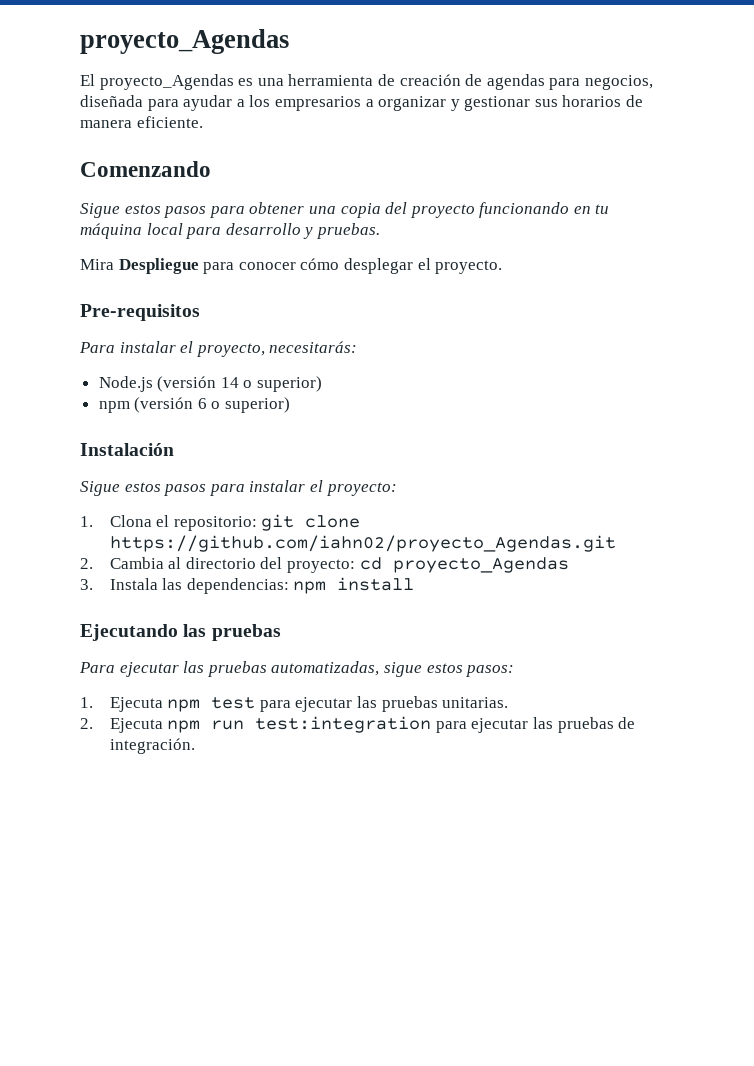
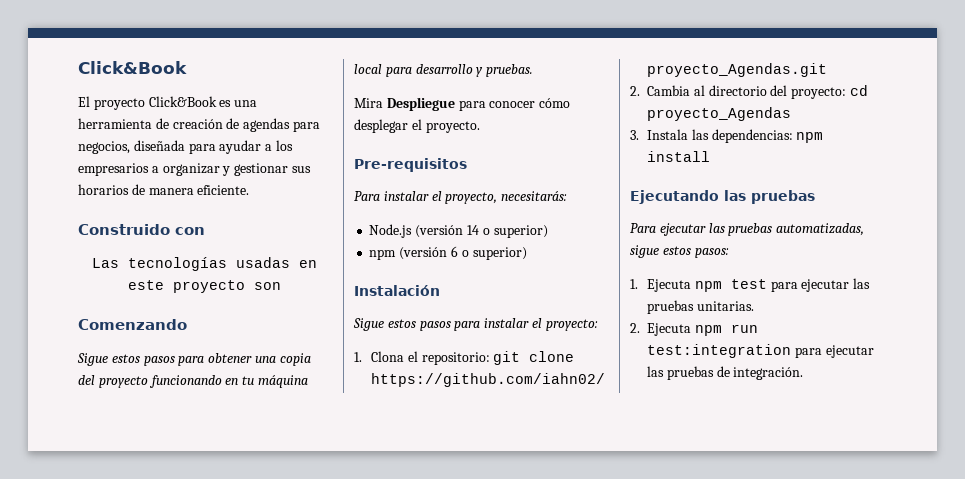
[80,29,289,54] proyecto_Agendas -> [78,61,187,74] Click&Book
[99,74,234,90] proyecto_Agendas -> [93,96,217,110] proyecto Click&Book
(203, 122) none -> [78,224,205,235] [92,257,317,271] [128,280,281,293] // Construido con // Las tecnologías usadas en este proyecto son

